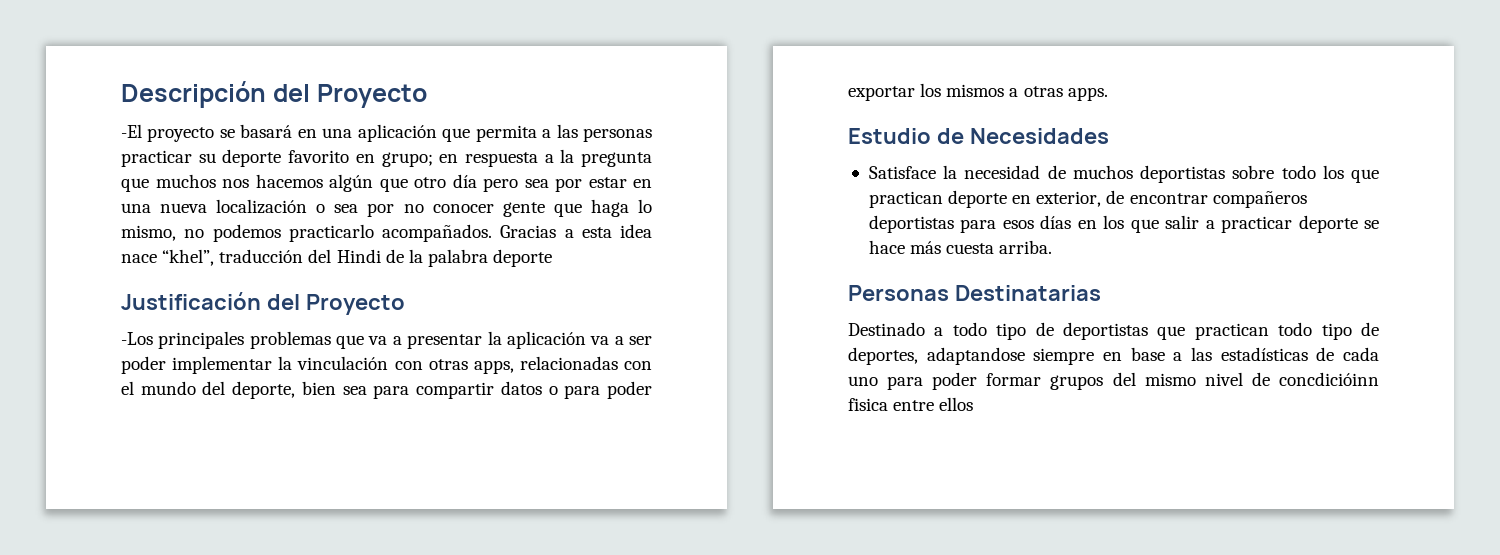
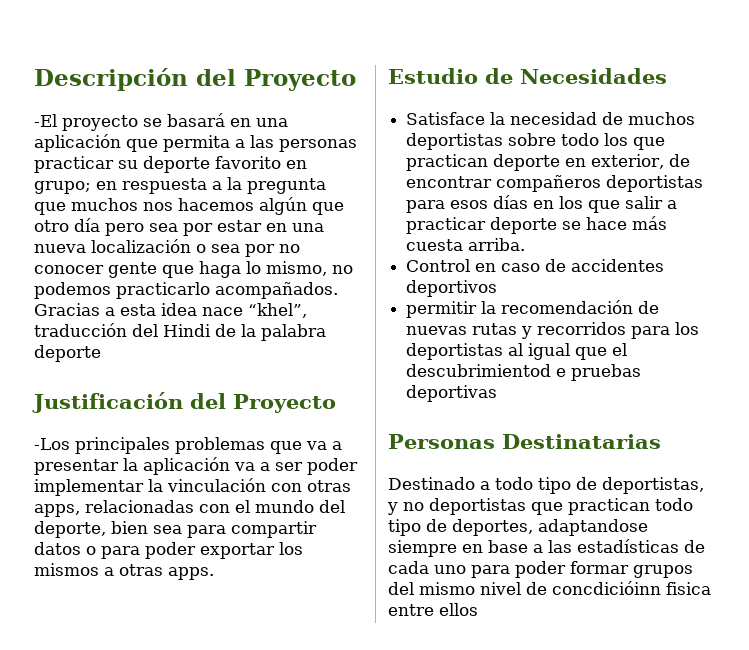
(1053, 247) none -> [406,259,665,272] [406,280,498,297] [406,300,660,318] [406,322,700,339] [406,343,628,360] [406,364,642,381] [406,385,498,402] // Control en caso de accidentes deportivos // permitir la recomendación de nuevas rutas y recorridos para los deportistas al igual que el descubrimientod e pruebas deportivas
(1054, 329) none -> [602,477,704,494] [387,502,424,515] deportistas, y no

